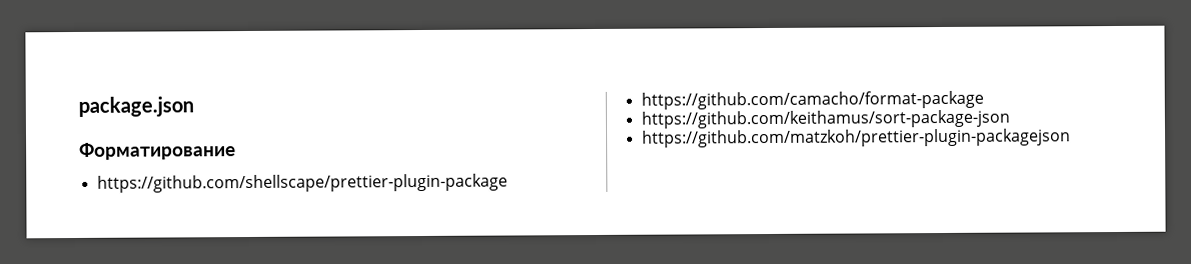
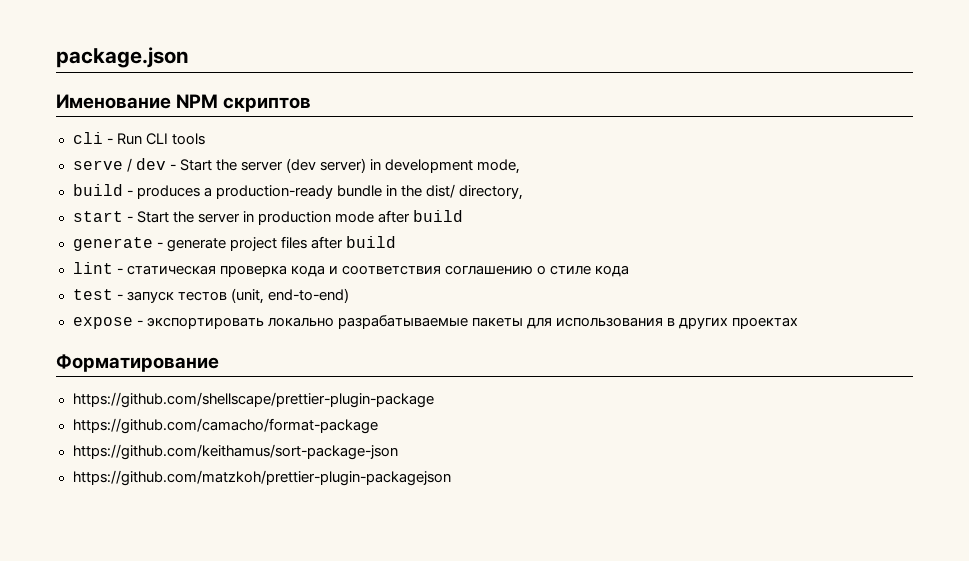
(194, 106) none -> [56,94,312,112] [72,132,205,145] [72,158,521,174] [72,184,523,200] [72,210,463,225] [72,236,396,252] [72,262,629,277] [72,288,349,304] [72,315,798,329] // Именование NPM скриптов // cli - Run CLI tools // serve / dev - Start the server (dev server) in development mode, // build - produces a production-ready bundle in the dist/ directory, // start - Start the server in production mode after build // generate - generate project files after build // lint - статическая проверка кода и соответствия соглашению о стиле кода // test - запуск тестов (unit, end-to-end) // expose - экспортировать локально разрабатываемые пакеты для использования в других проектах

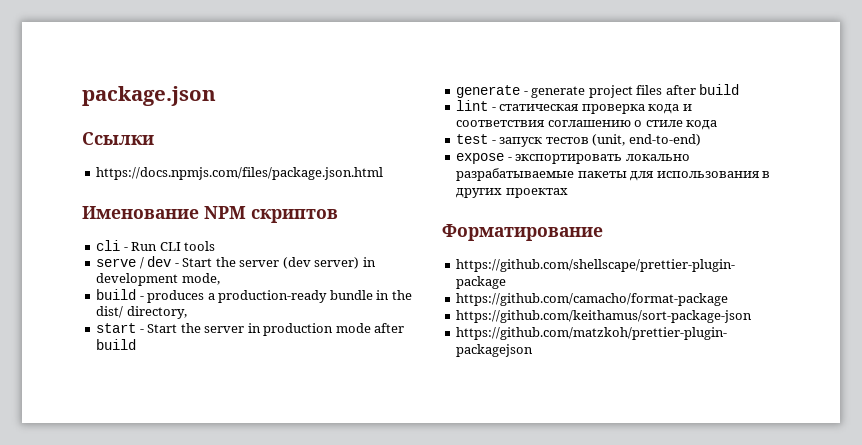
(189, 57) none -> [82,132,154,145] [96,167,384,180] // Ссылки // https://docs.npmjs.com/files/package.json.html

